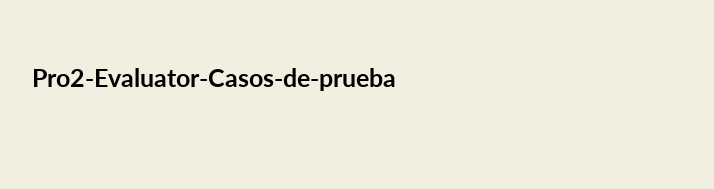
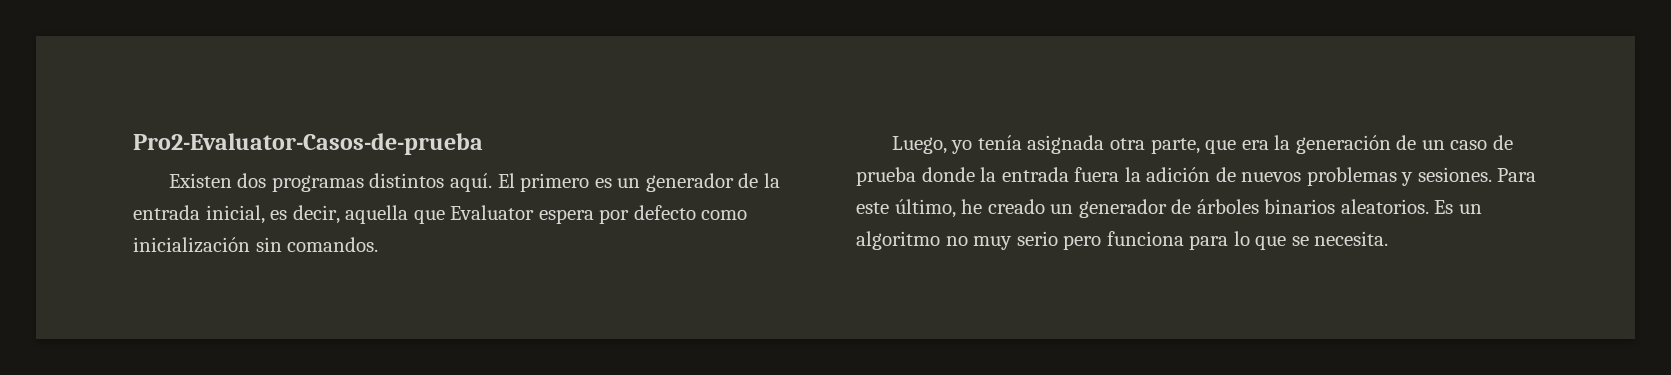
(396, 79) none -> [168,173,780,192] [133,205,748,224] [133,237,379,253] [891,135,1513,154] [856,167,1537,186] [856,199,1482,218] [856,231,1389,250] // Existen dos programas distintos aquí. El primero es un generador de la entrada inicial, es decir, aquella que Evaluator espera por defecto como inicialización sin comandos. // Luego, yo tenía asignada otra parte, que era la generación de un caso de prueba donde la entrada fuera la adición de nuevos problemas y sesiones. Para este último, he creado un generador de árboles binarios aleatorios. Es un algoritmo no muy serio pero funciona para lo que se necesita.

